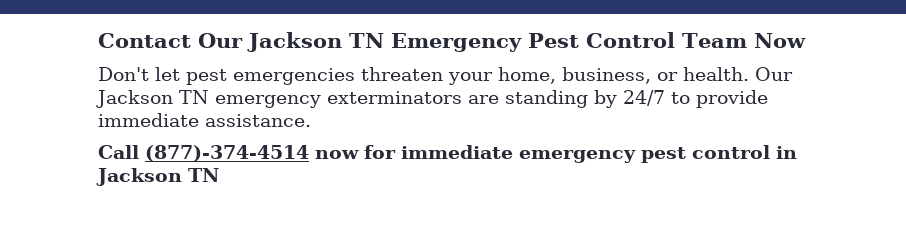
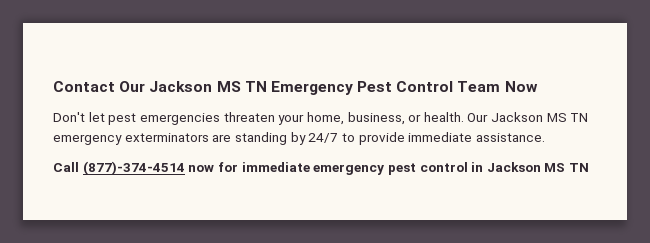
(342, 42) none -> [216,81,241,92] MS
(173, 99) none -> [546,113,567,122] MS
(182, 177) none -> [544,163,566,172] MS

